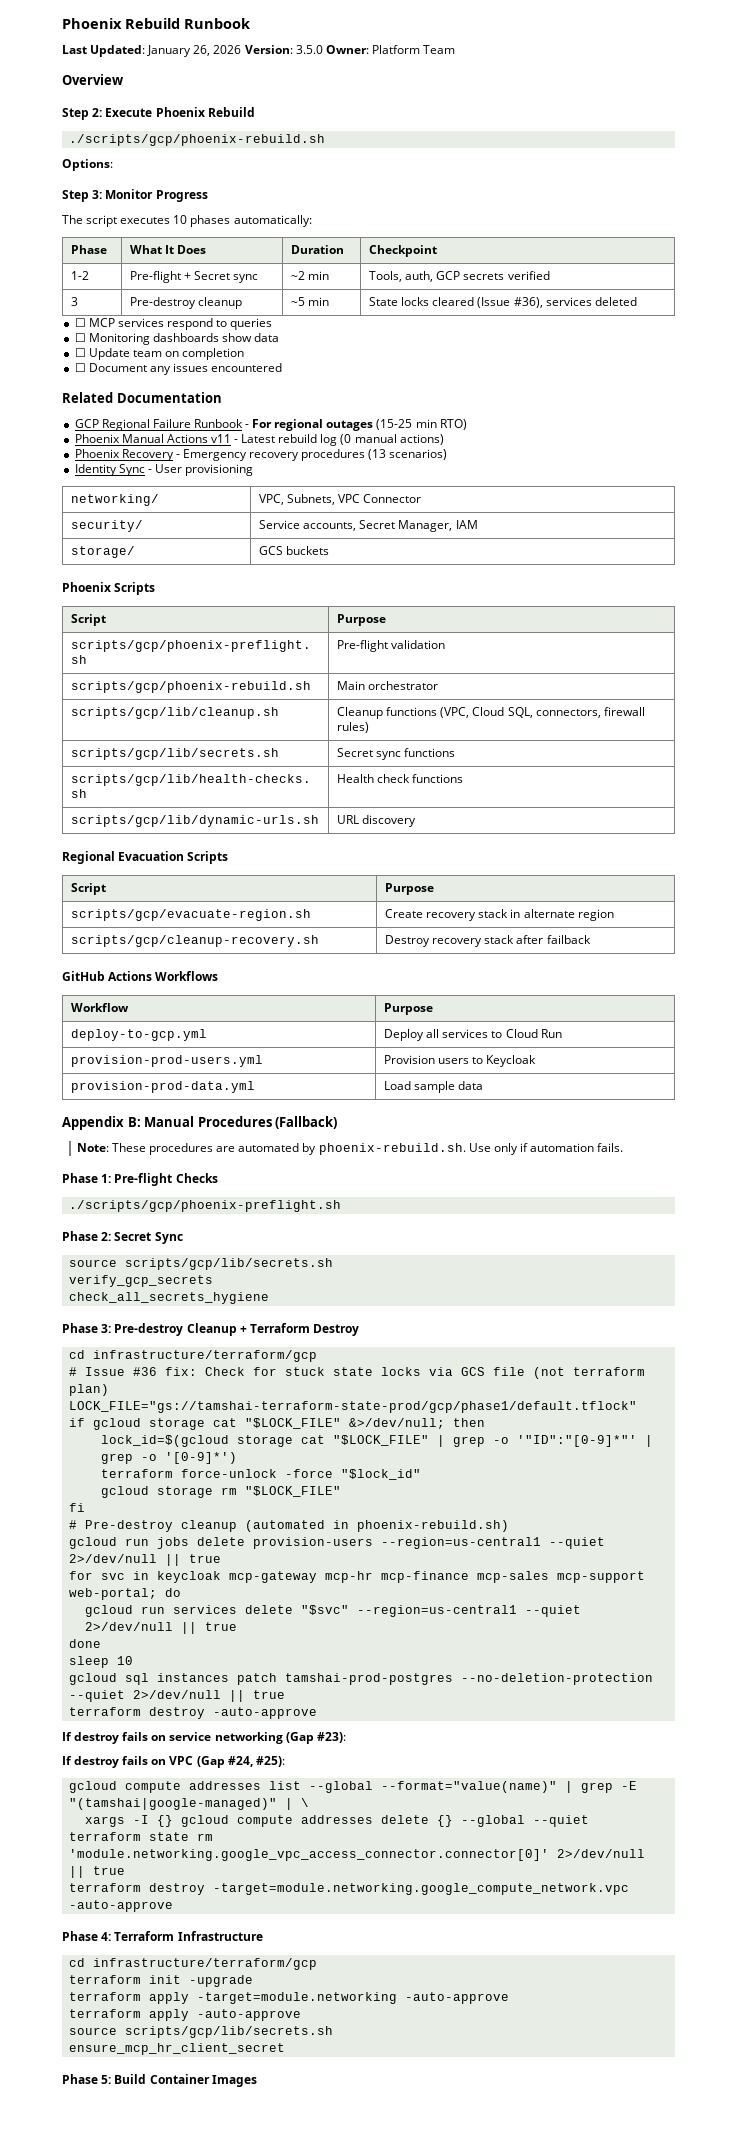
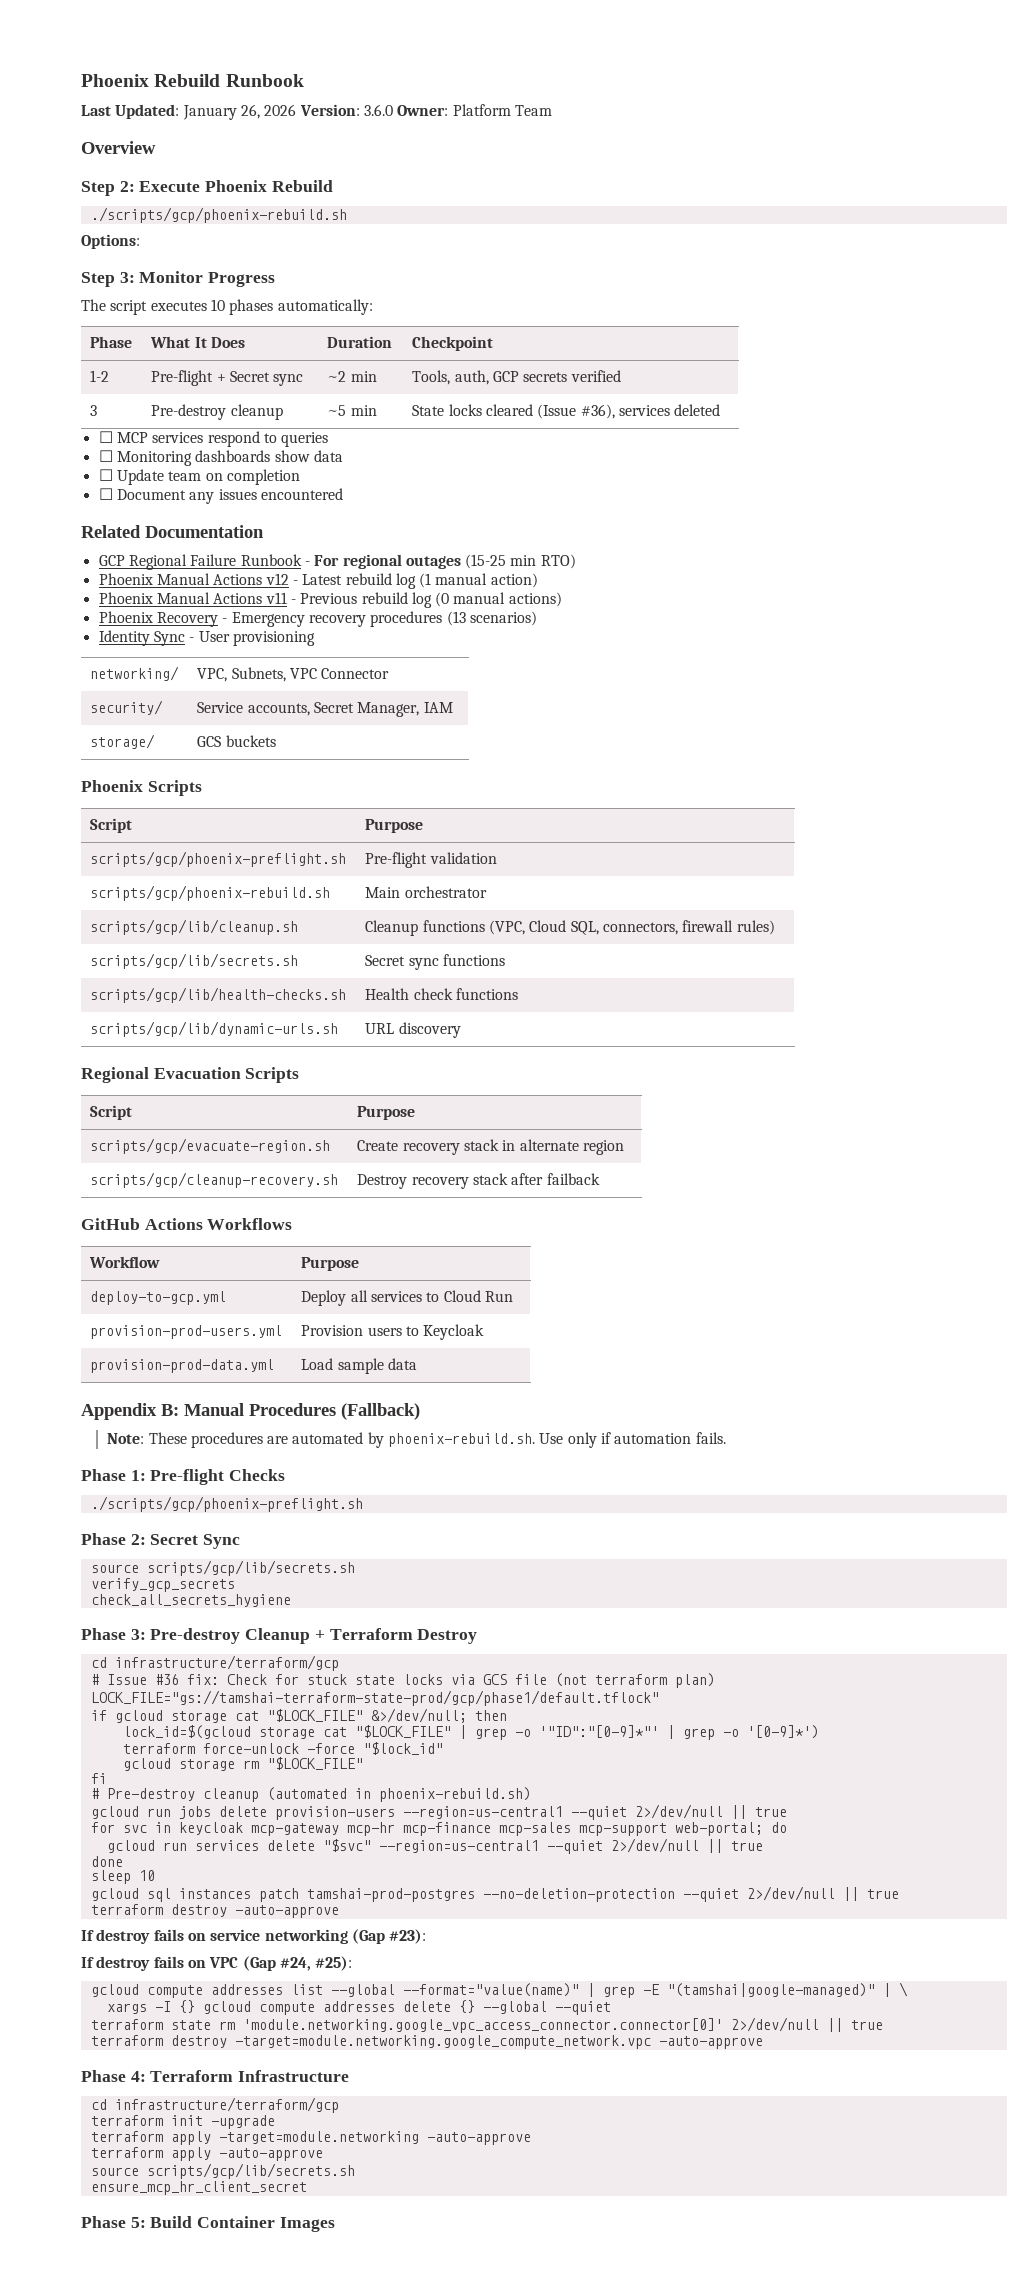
[295,45,323,54] 3.5.0 -> [363,104,393,116] 3.6.0
(467, 424) none -> [98,573,538,589] // Phoenix Manual Actions v12 - Latest rebuild log (1 manual action)
[241,434,276,443] Latest -> [300,593,358,604] Previous

